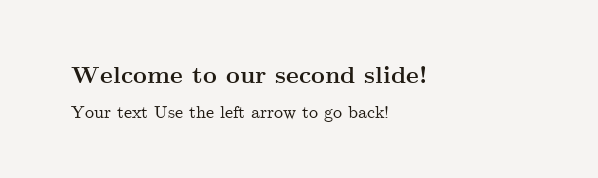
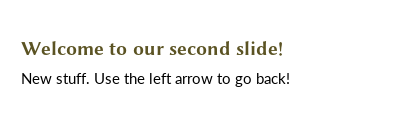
[71,106,148,118] Your text -> [21,73,90,84] New stuff.

